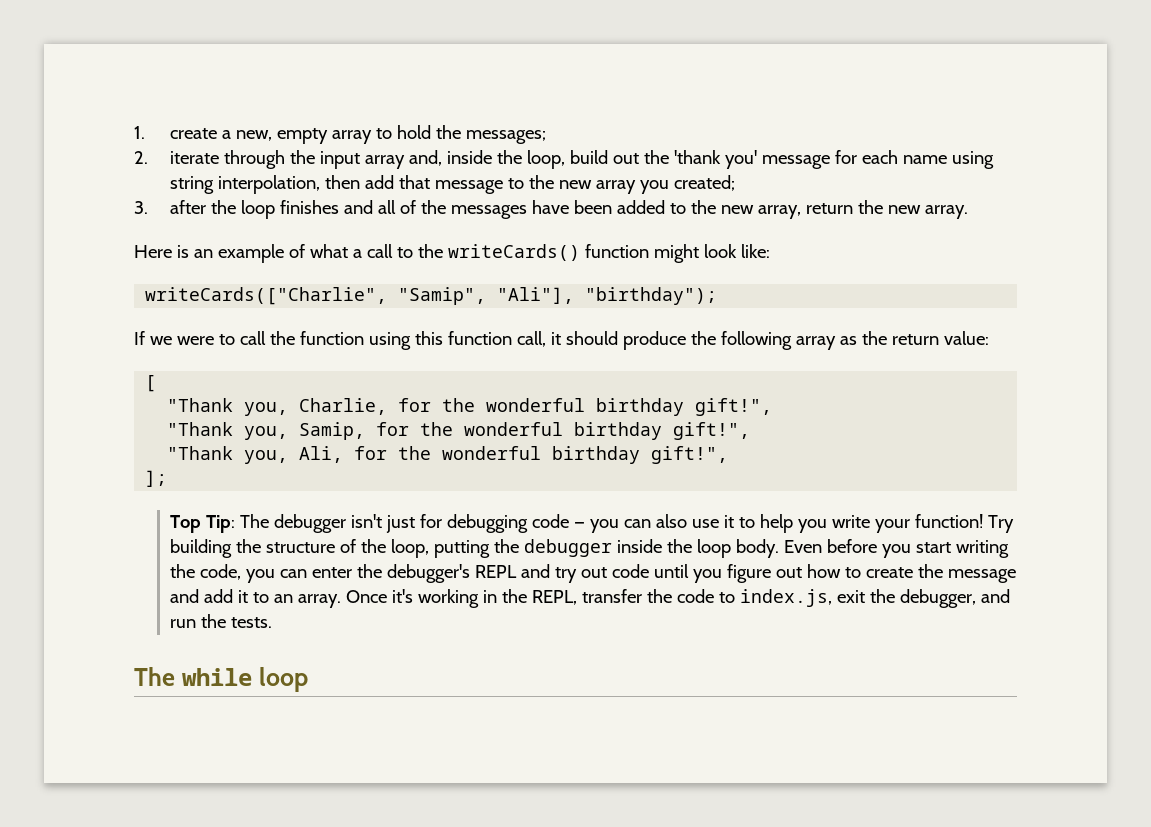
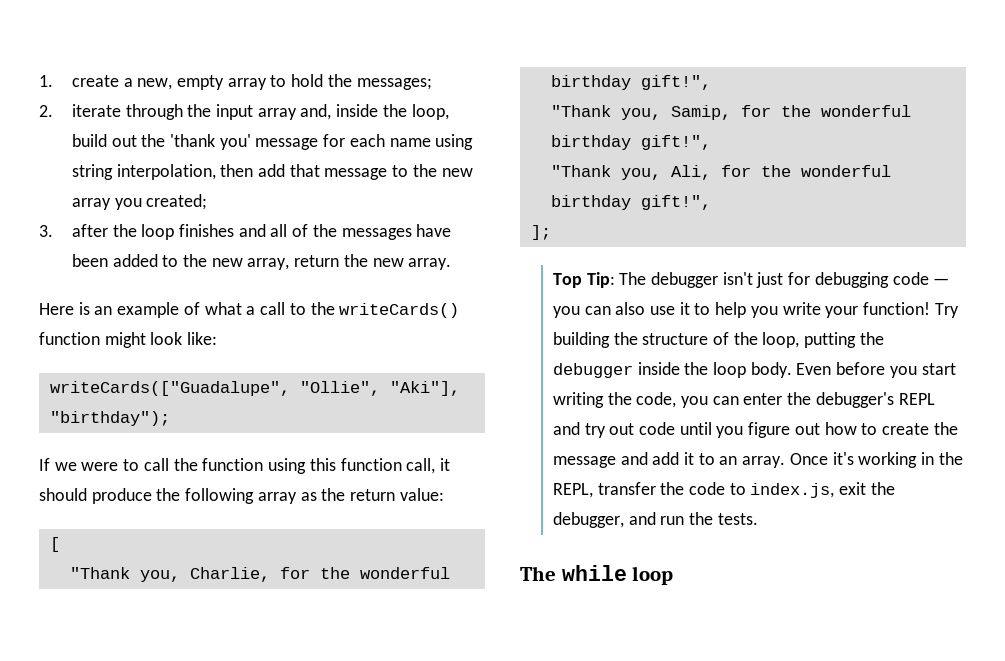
[145,287,575,305] writeCards(["Charlie", "Samip", "Ali"], -> [49,381,460,396] writeCards(["Guadalupe", "Ollie", "Aki"],

